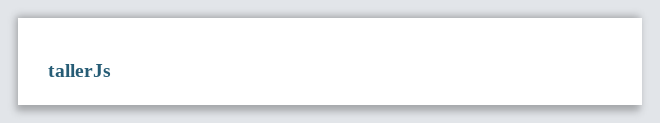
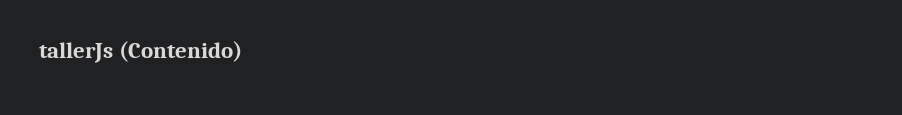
(111, 70) none -> [119,41,243,62] (Contenido)

